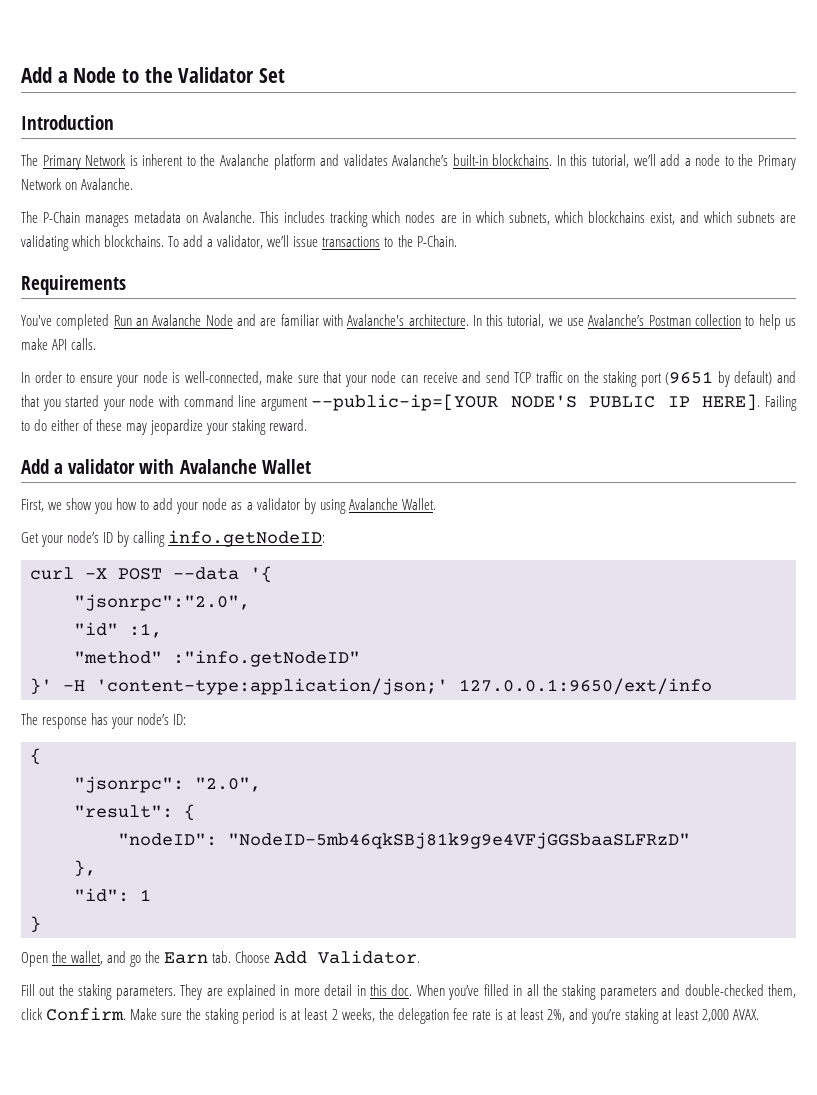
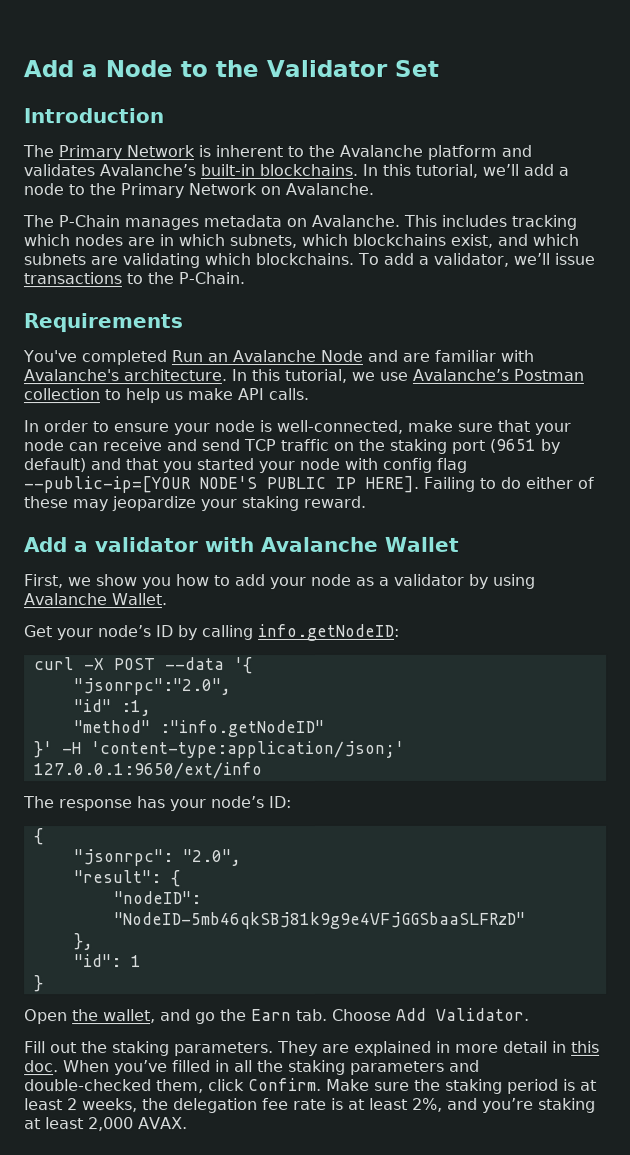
[183,395,308,411] command line argument -> [382,457,467,473] config flag

